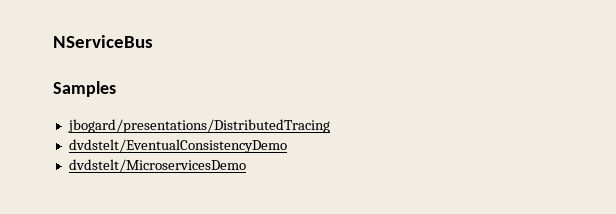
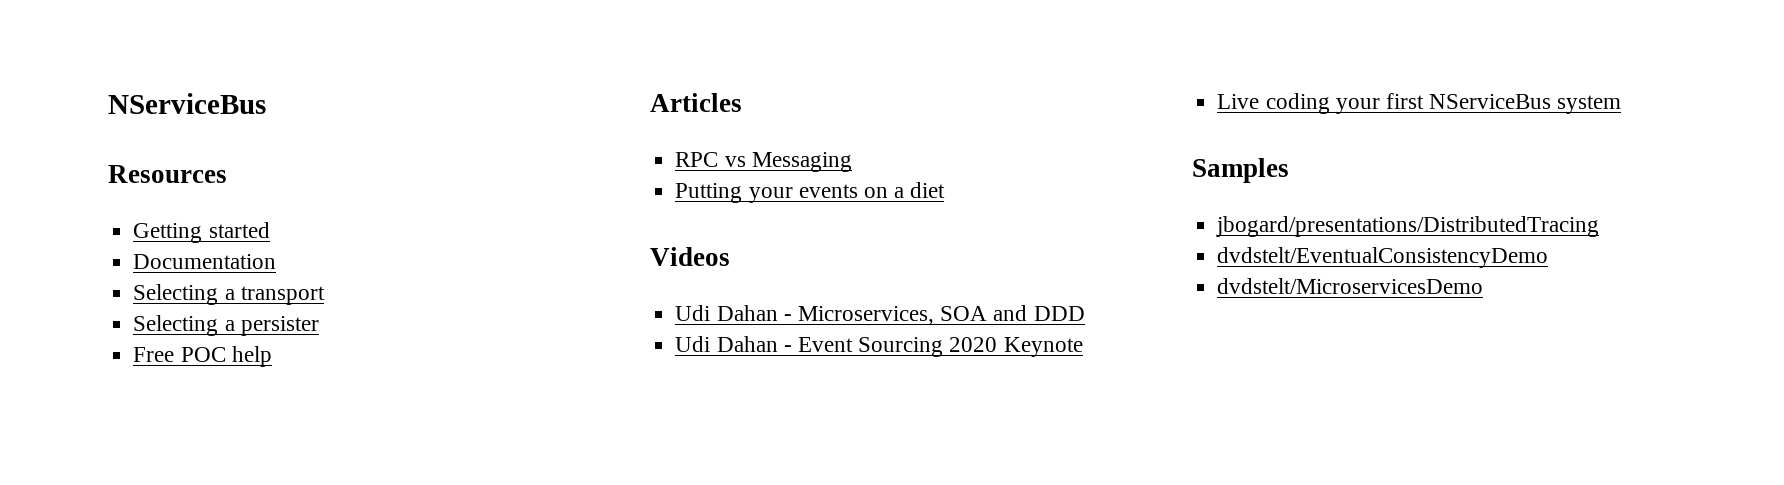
[53,35,153,48] NServiceBus -> [108,93,266,114] [108,165,227,183] [133,222,270,243] [133,254,277,269] [133,284,325,305] [133,315,319,336] [133,346,272,367] [650,93,742,112] [675,152,852,172] [675,182,946,203] [650,247,730,266] [675,305,1085,325] [675,336,1083,357] [1217,93,1622,114] NServiceBus // Resources // Getting started // Documentation // Selecting a transport // Selecting a persister // Free POC help // Articles // RPC vs Messaging // Putting your events on a diet // Videos // Udi Dahan - Microservices, SOA and DDD // Udi Dahan - Event Sourcing 2020 Keynote // Live coding your first NServiceBus system

